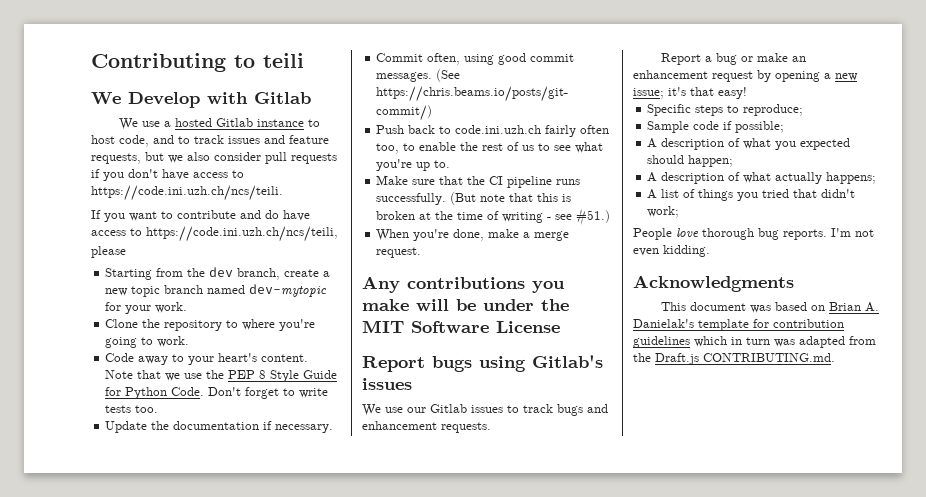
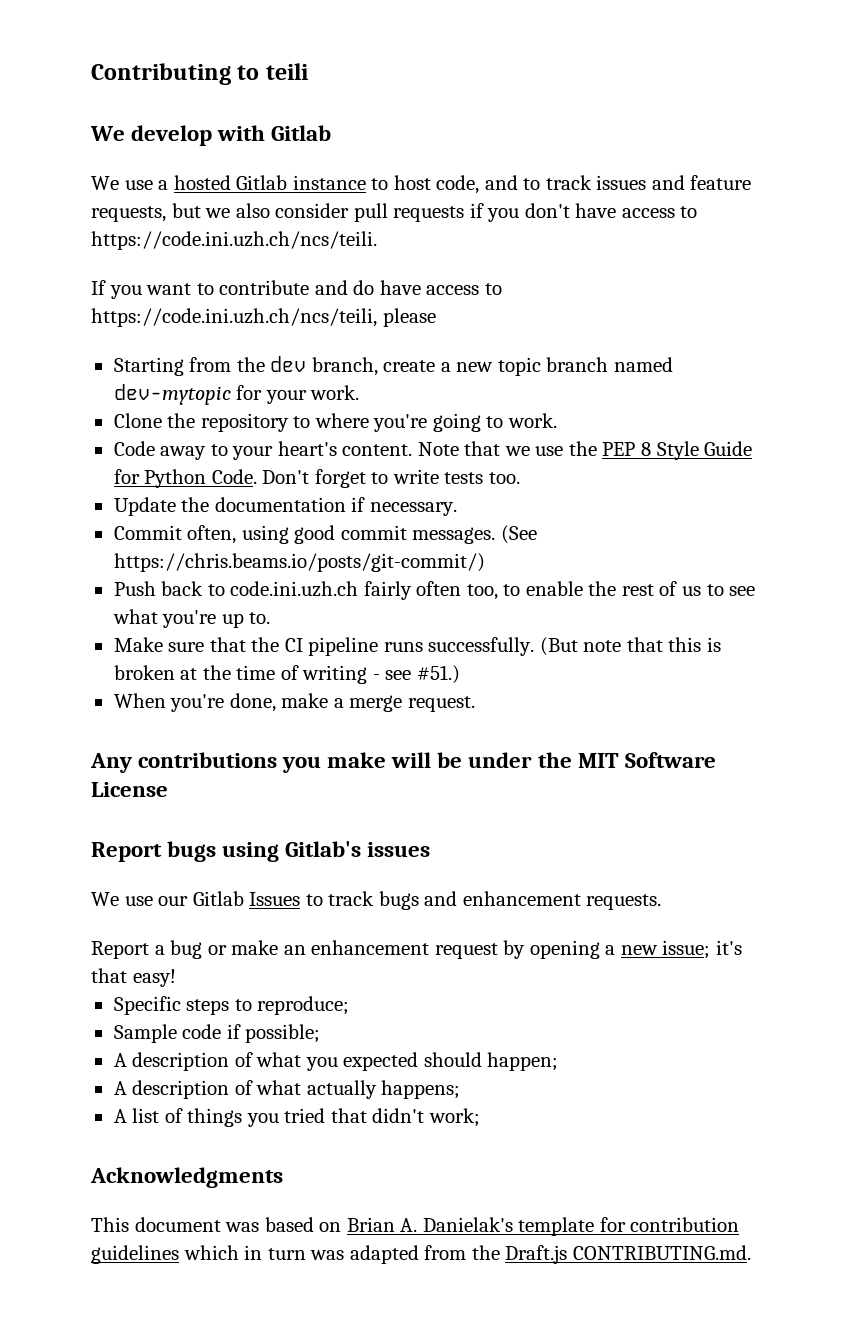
[128,92,200,108] Develop -> [131,125,213,146] develop
[471,405,503,413] issues -> [249,892,301,906] Issues
[633,228,874,240] [633,245,710,257] // People love thorough bug reports. I'm not even kidding. -> (480, 1117) none

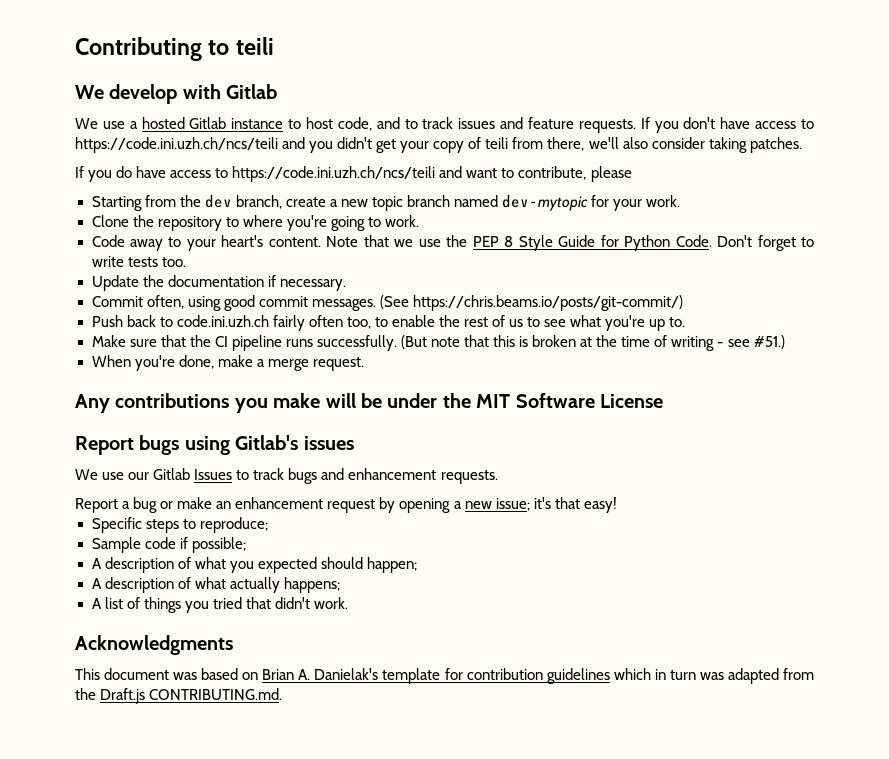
[91,203,484,222] requests, but we also consider pull requests if -> [578,117,650,133] requests. If
[91,231,377,250] [91,280,502,299] [91,308,377,327] https://code.ini.uzh.ch/ncs/teili. // If you want to contribute and do have access to https://code.ini.uzh.ch/ncs/teili, -> [75,137,802,153] [75,166,587,182] https://code.ini.uzh.ch/ncs/teili and you didn't get your copy of teili from there, we'll also consider taking patches. // If you do have access to https://code.ini.uzh.ch/ncs/teili and want to contribute,
[428,1108,480,1127] work; -> [313,597,348,609] work.

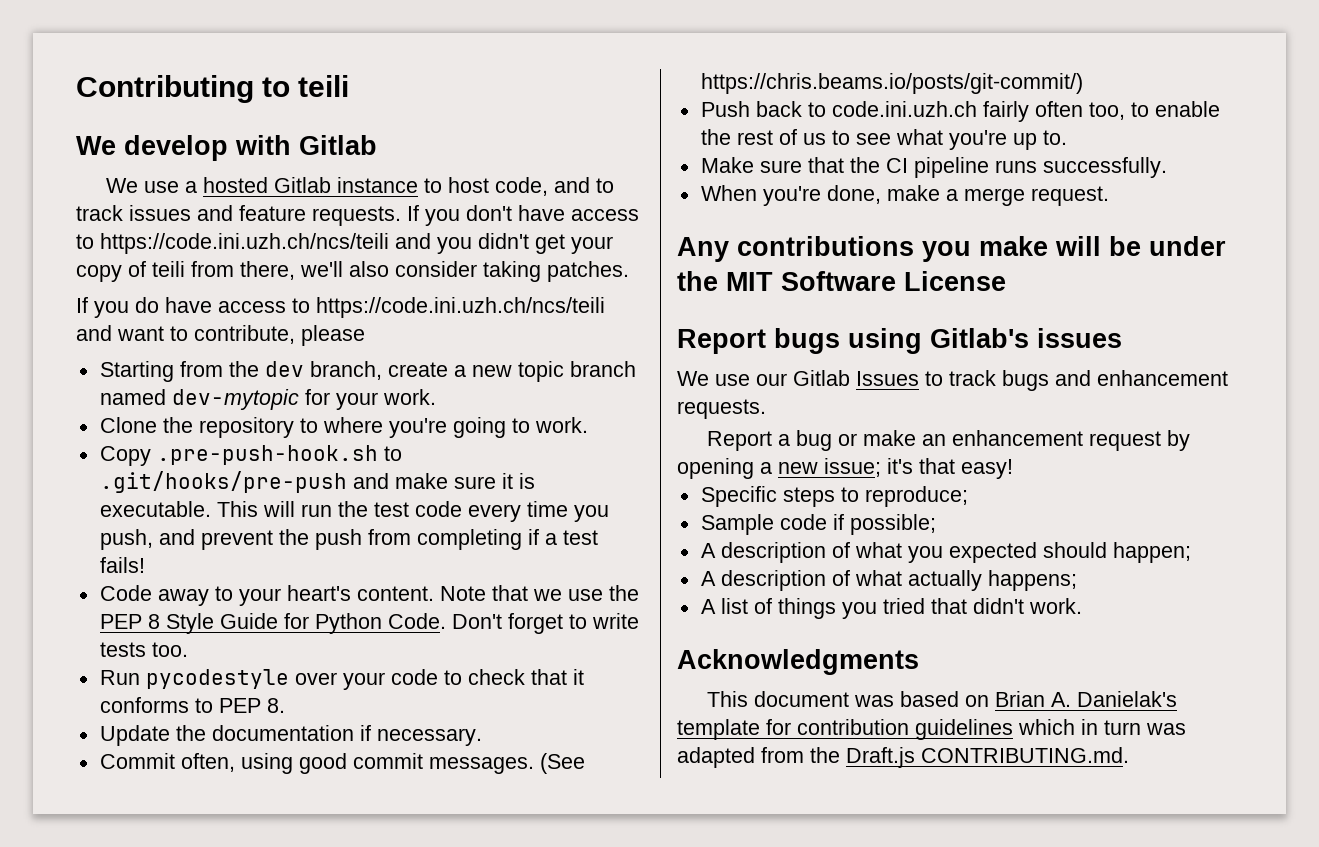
(419, 221) none -> [99,445,402,466] [99,471,535,493] [99,501,609,522] [99,529,598,550] [99,557,145,573] // Copy .pre-push-hook.sh to .git/hooks/pre-push and make sure it is executable. This will run the test code every time you push, and prevent the push from completing if a test fails!
(186, 262) none -> [99,669,584,690] [99,697,285,713] // Run pycodestyle over your code to check that it conforms to PEP 8.
[400,335,785,351] (But note that this is broken at the time of writing - see #51.) -> (1167, 167) none

